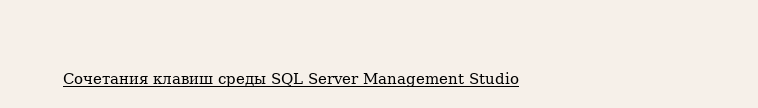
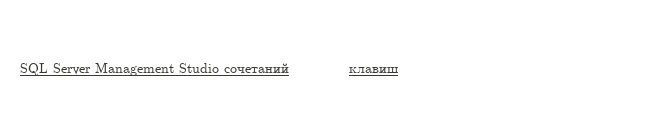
[63,73,266,87] Сочетания клавиш среды -> (20, 69) none
(519, 78) none -> [224,63,398,73] сочетаний клавиш

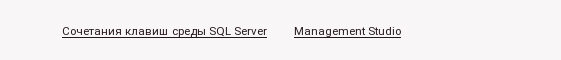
(20, 69) none -> [62,27,206,38] Сочетания клавиш среды
[224,63,398,73] сочетаний клавиш -> (402, 31) none

